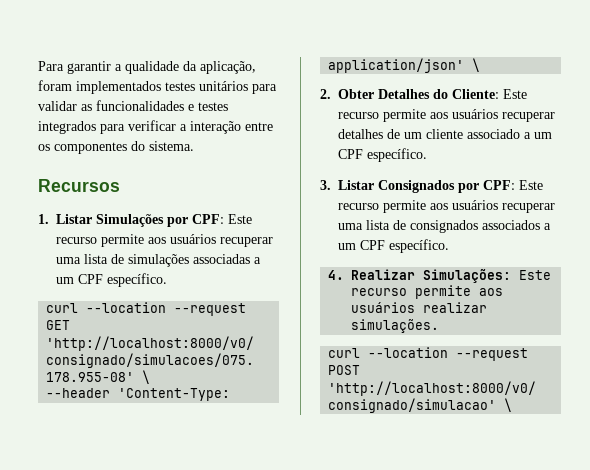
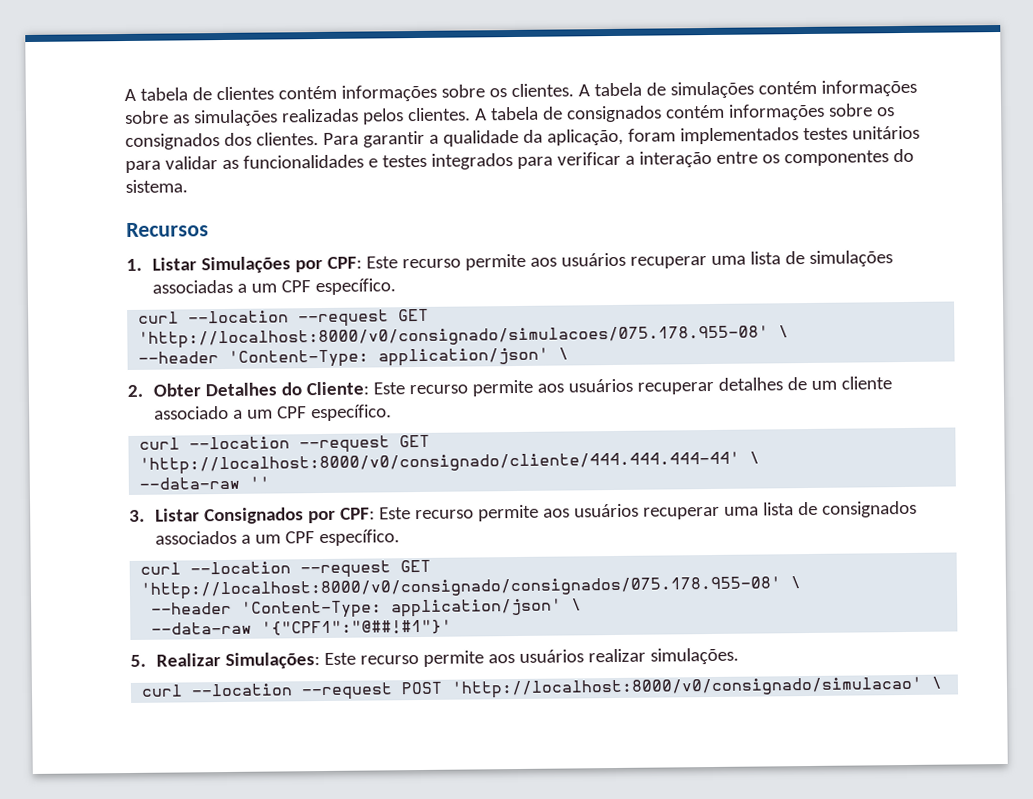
(38, 66) none -> [124,79,917,102] [125,103,895,127] [125,132,319,151] A tabela de clientes contém informações sobre os clientes. A tabela de simulações contém informações sobre as simulações realizadas pelos clientes. A tabela de consignados contém informações sobre os consignados dos clientes.
(427, 155) none -> [139,434,431,454] [139,451,761,475] [139,476,271,490] // curl --location --request GET 'http://localhost:8000/v0/consignado/cliente/444.444.444-44' \ // --data-raw ''
[328,270,345,280] 4. -> [140,559,432,579] [140,576,802,600] [151,598,583,619] [151,619,453,636] [130,654,146,667] curl --location --request GET 'http://localhost:8000/v0/consignado/consignados/075.178.955-08' \ // --header 'Content-Type: application/json' \ // --data-raw '{"CPF1":"@##!#1"}' // 5.

